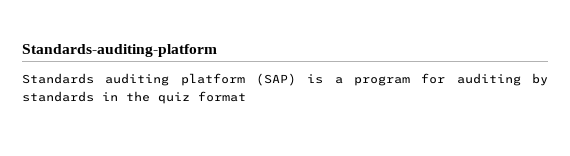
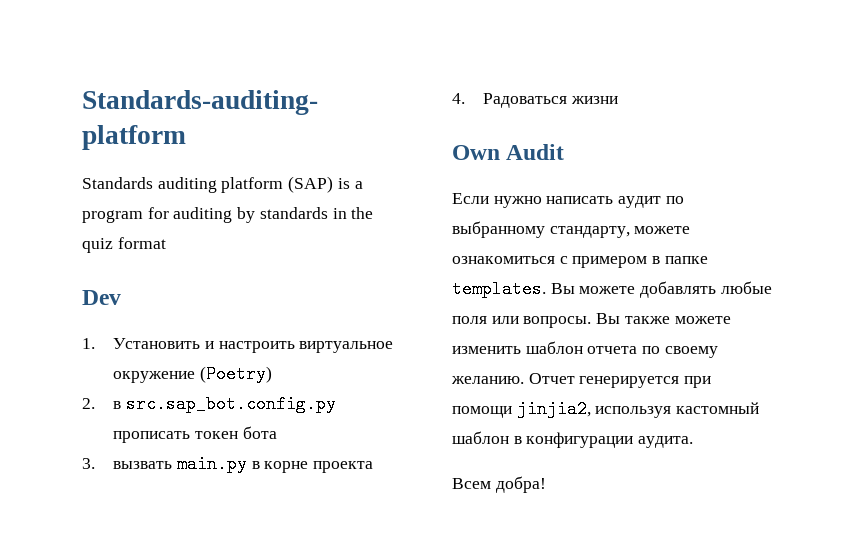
(246, 96) none -> [82,290,121,305] [82,338,394,353] [113,365,272,383] [82,395,336,413] [113,426,277,443] [82,455,374,473] [452,93,618,108] [452,144,565,160] [452,193,684,208] [452,221,691,238] [452,256,708,268] [452,280,772,298] [452,313,731,328] [452,341,718,358] [451,373,712,388] [452,400,760,418] [452,431,694,448] [452,476,546,493] // Dev // 1. Установить и настроить виртуальное окружение (Poetry) // 2. в src.sap_bot.config.py прописать токен бота // 3. вызвать main.py в корне проекта // 4. Радоваться жизни // Own Audit // Если нужно написать аудит по выбранному стандарту, можете ознакомиться с примером в папке templates. Вы можете добавлять любые поля или вопросы. Вы также можете изменить шаблон отчета по своему желанию. Отчет генерируется при помощи jinjia2, используя кастомный шаблон в конфигурации аудита. // Всем добра!

